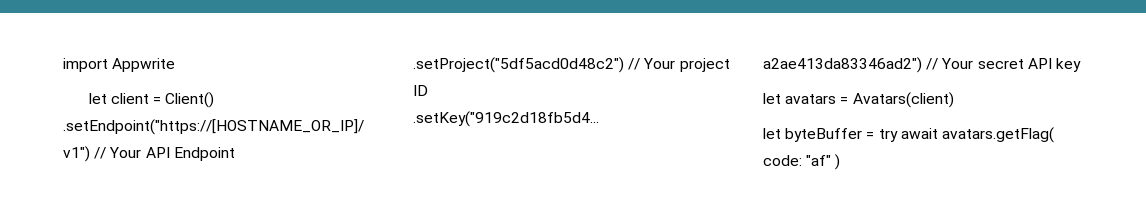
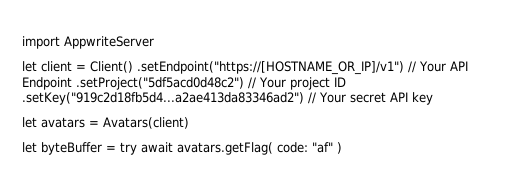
[112,58,176,72] Appwrite -> [64,36,154,49] AppwriteServer

